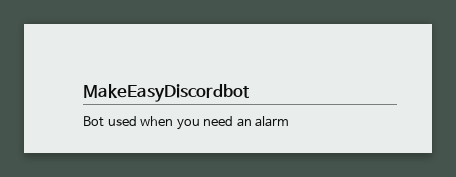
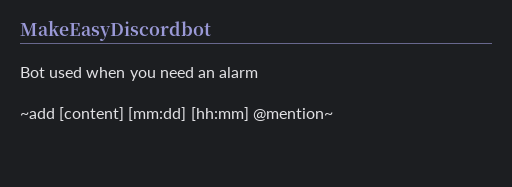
(290, 121) none -> [20,107,333,121] // ~add [content] [mm:dd] [hh:mm] @mention~

